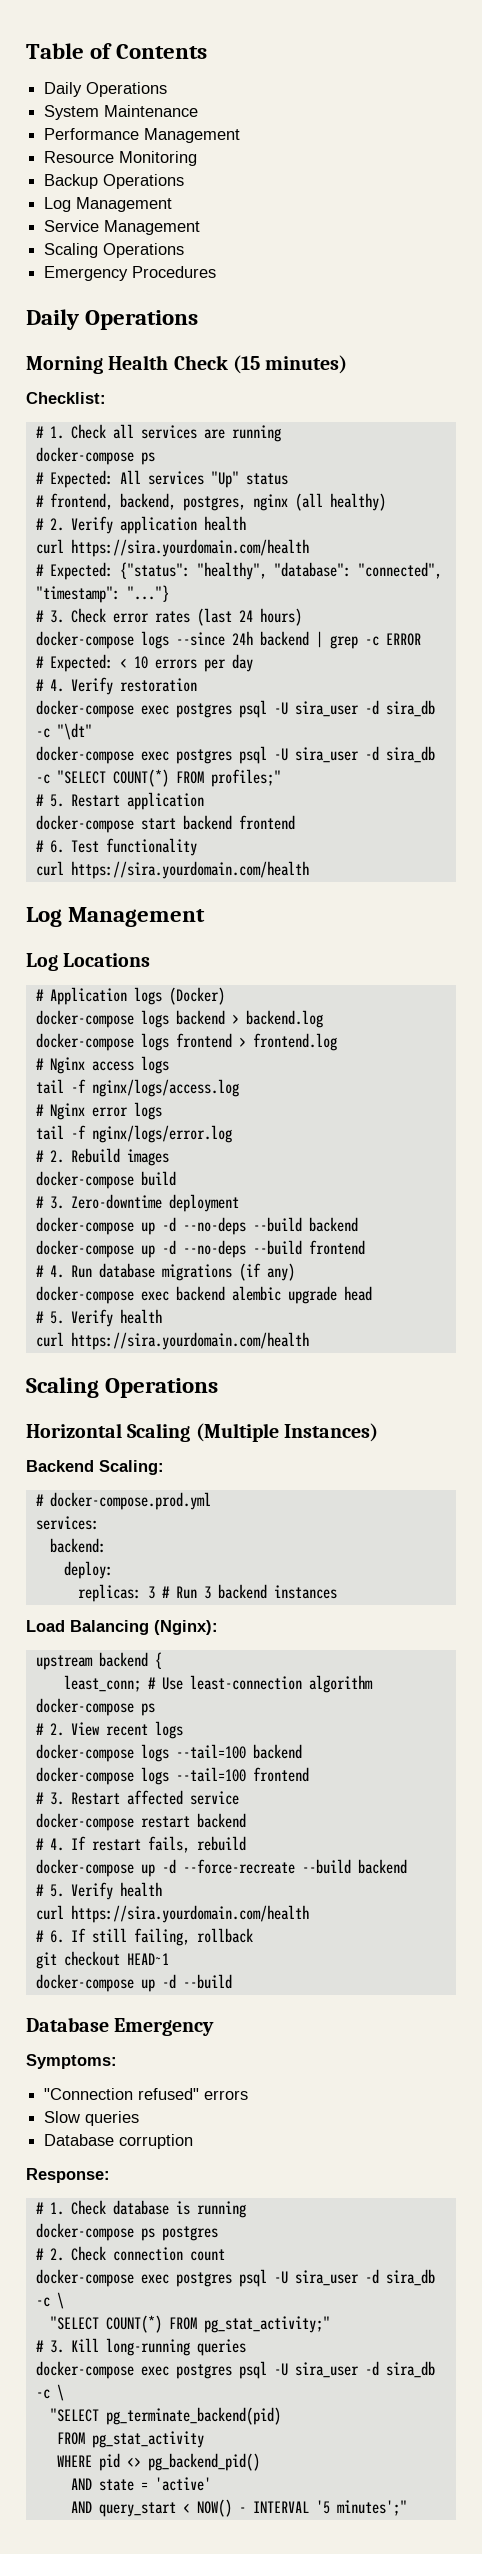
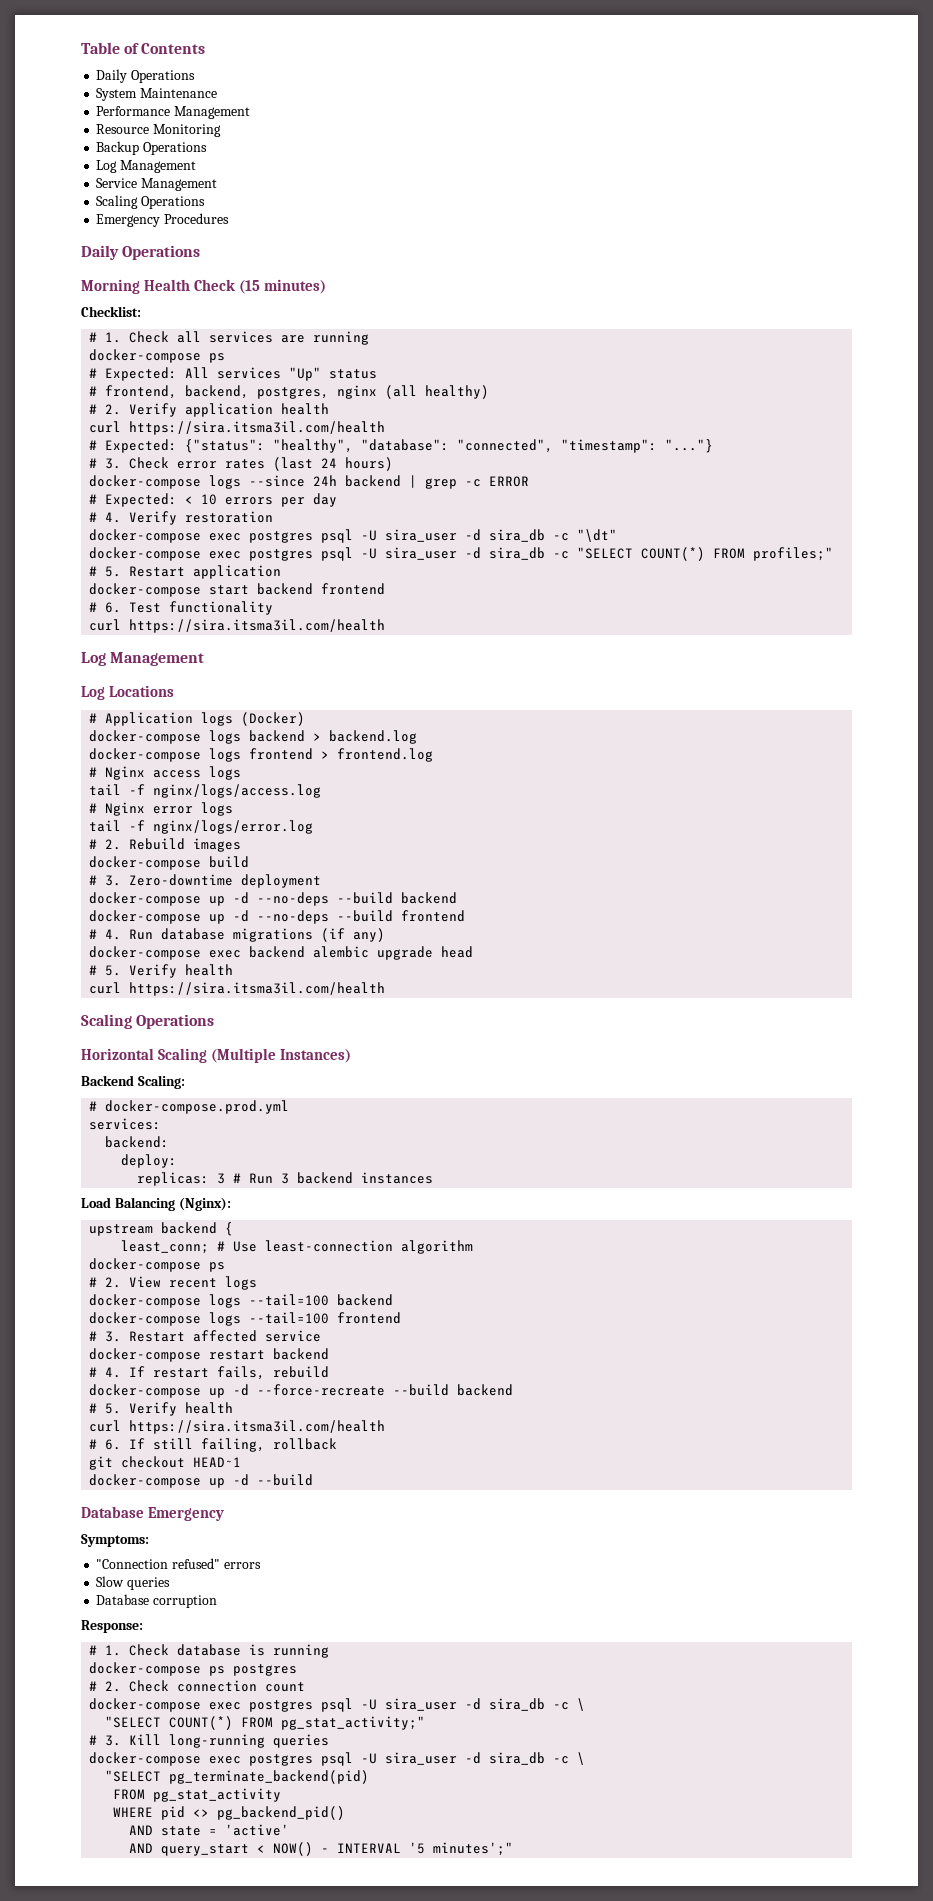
[70,539,309,557] https://sira.yourdomain.com/health -> [129,421,386,435] https://sira.itsma3il.com/health
[70,861,309,879] https://sira.yourdomain.com/health -> [129,619,386,633] https://sira.itsma3il.com/health
[70,1332,309,1350] https://sira.yourdomain.com/health -> [129,982,386,996] https://sira.itsma3il.com/health
[70,1905,309,1923] https://sira.yourdomain.com/health -> [129,1420,386,1434] https://sira.itsma3il.com/health

